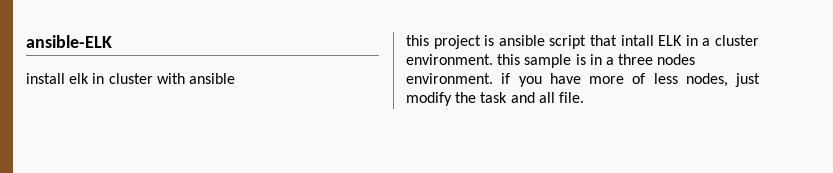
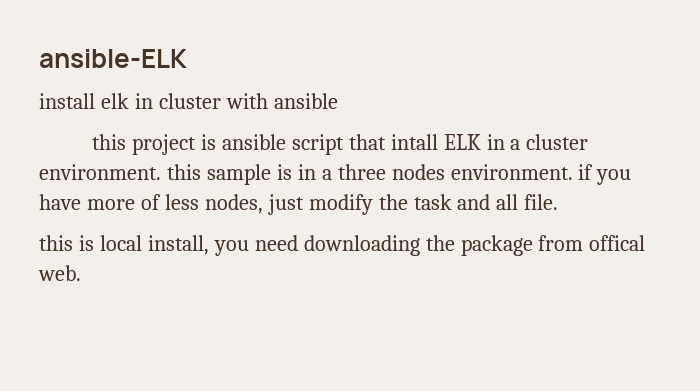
(584, 97) none -> [39,235,646,256] [38,265,81,281] // this is local install, you need downloading the package from offical web.

